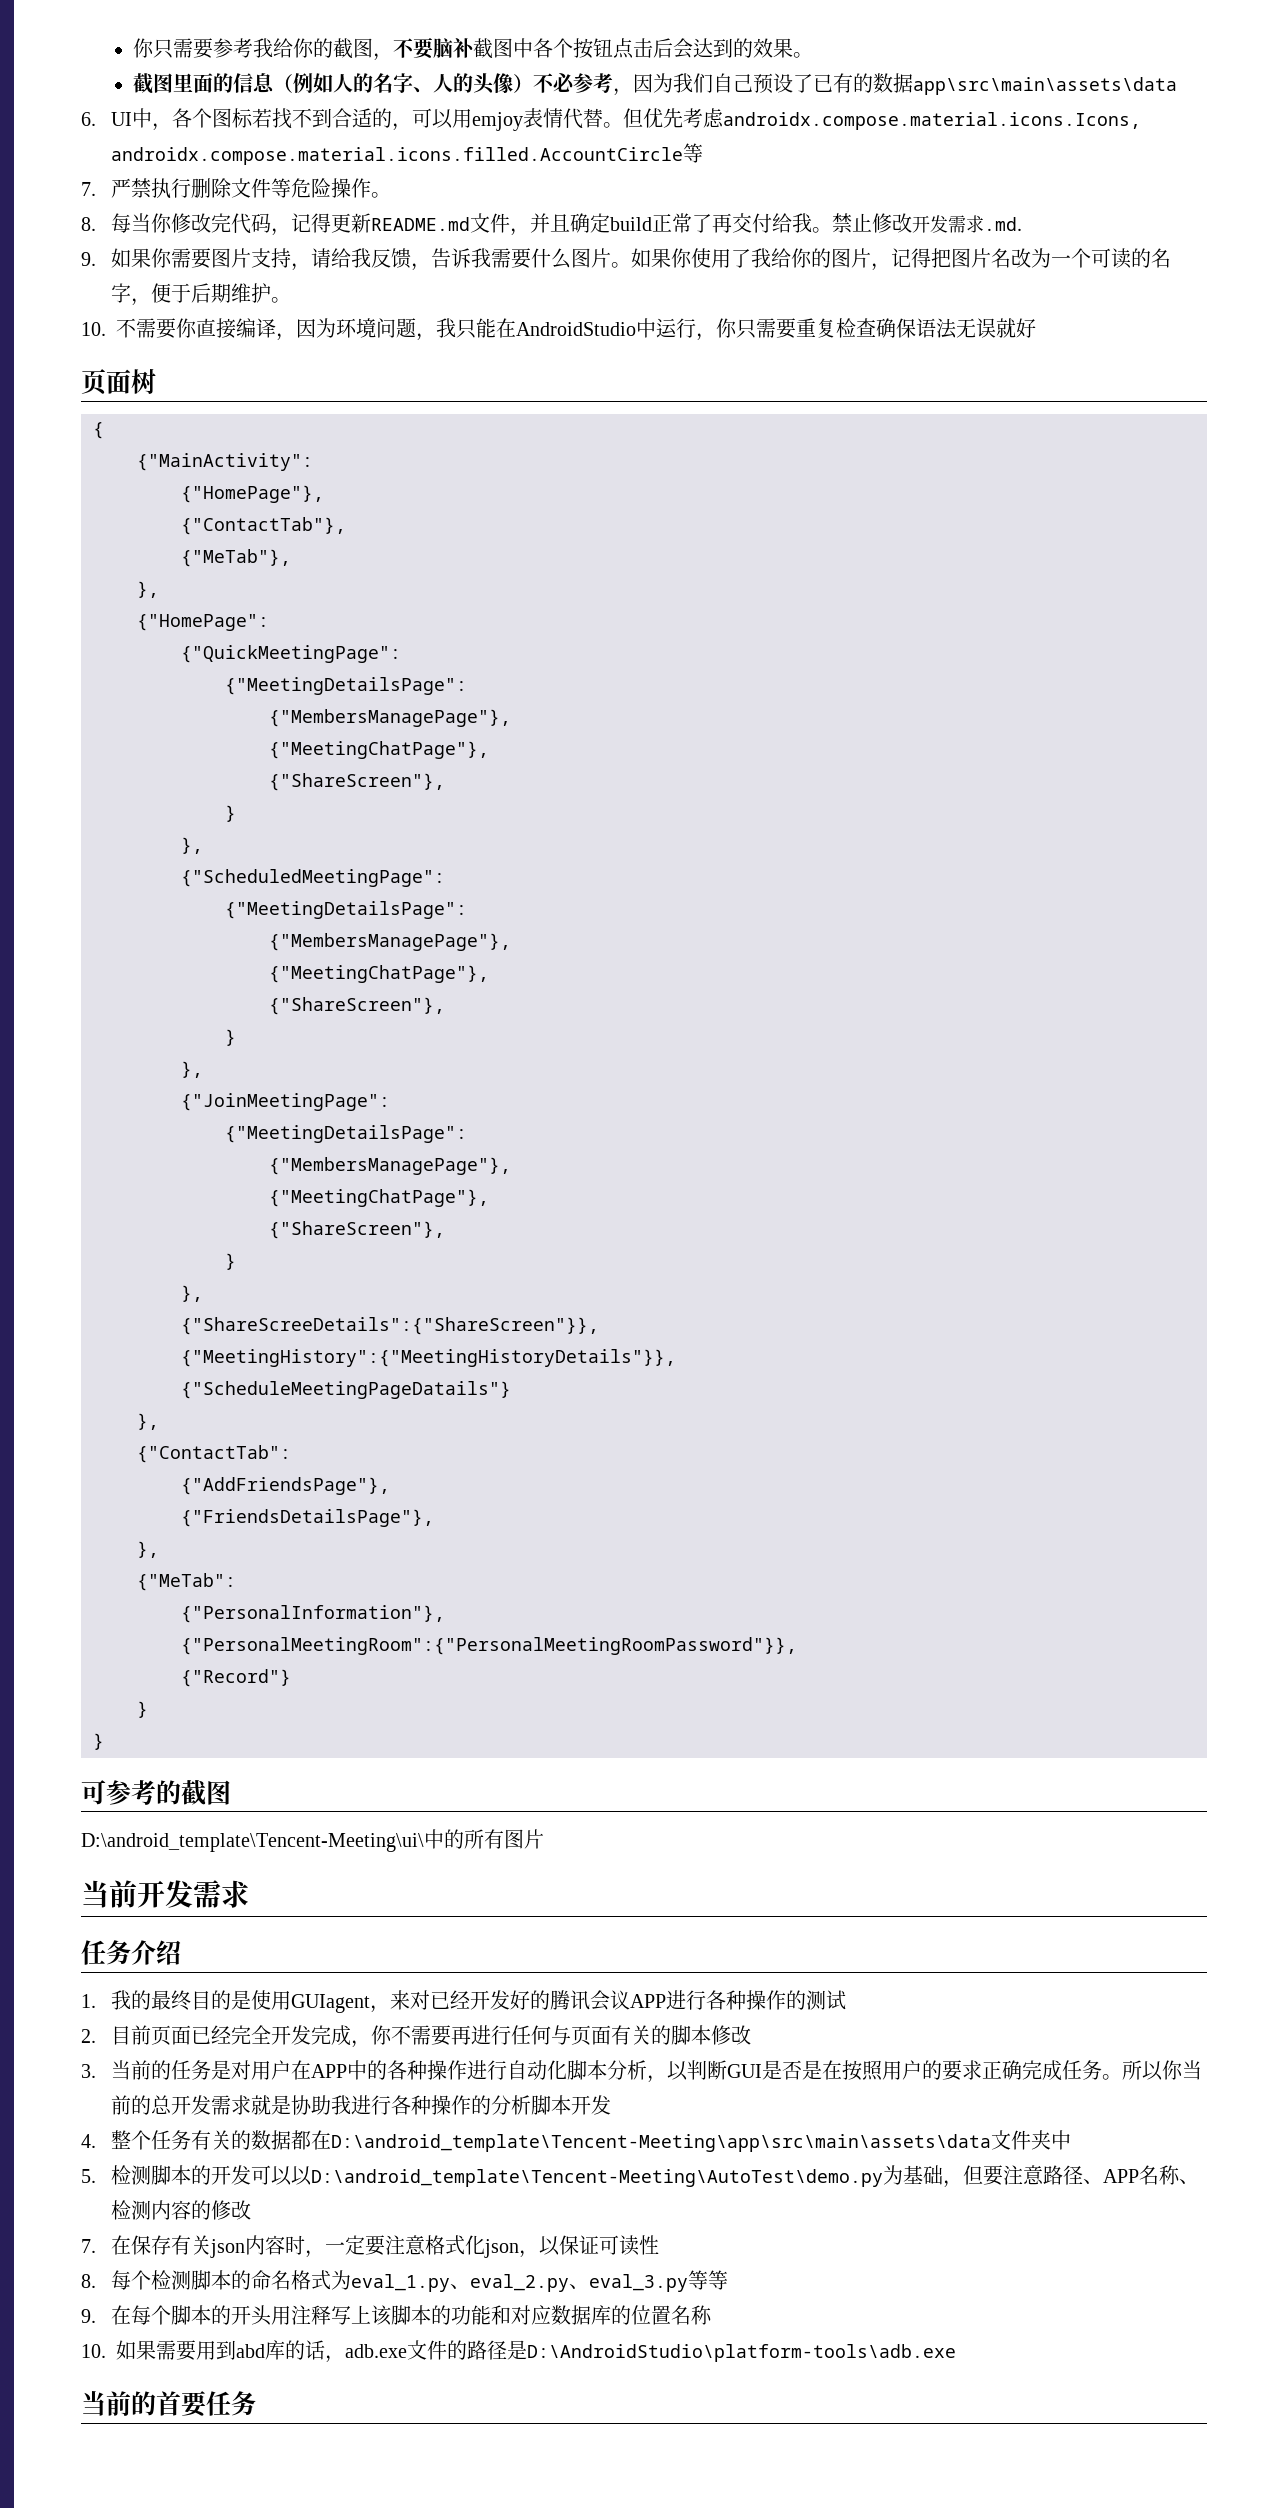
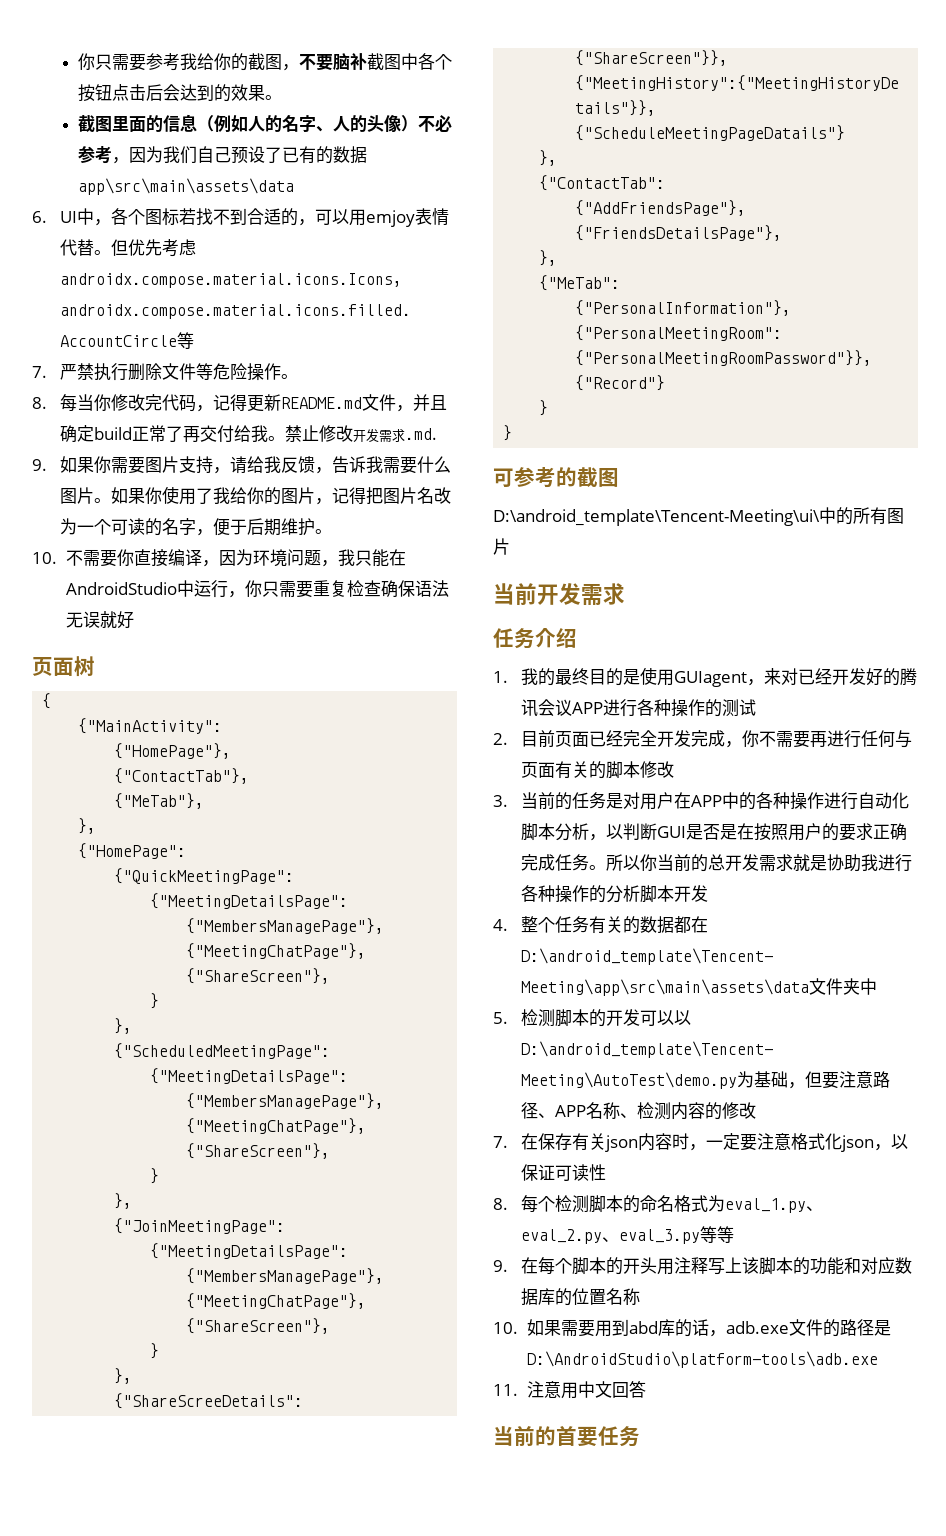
(956, 2353) none -> [493,1380,646,1399] // 11.注意用中文回答

